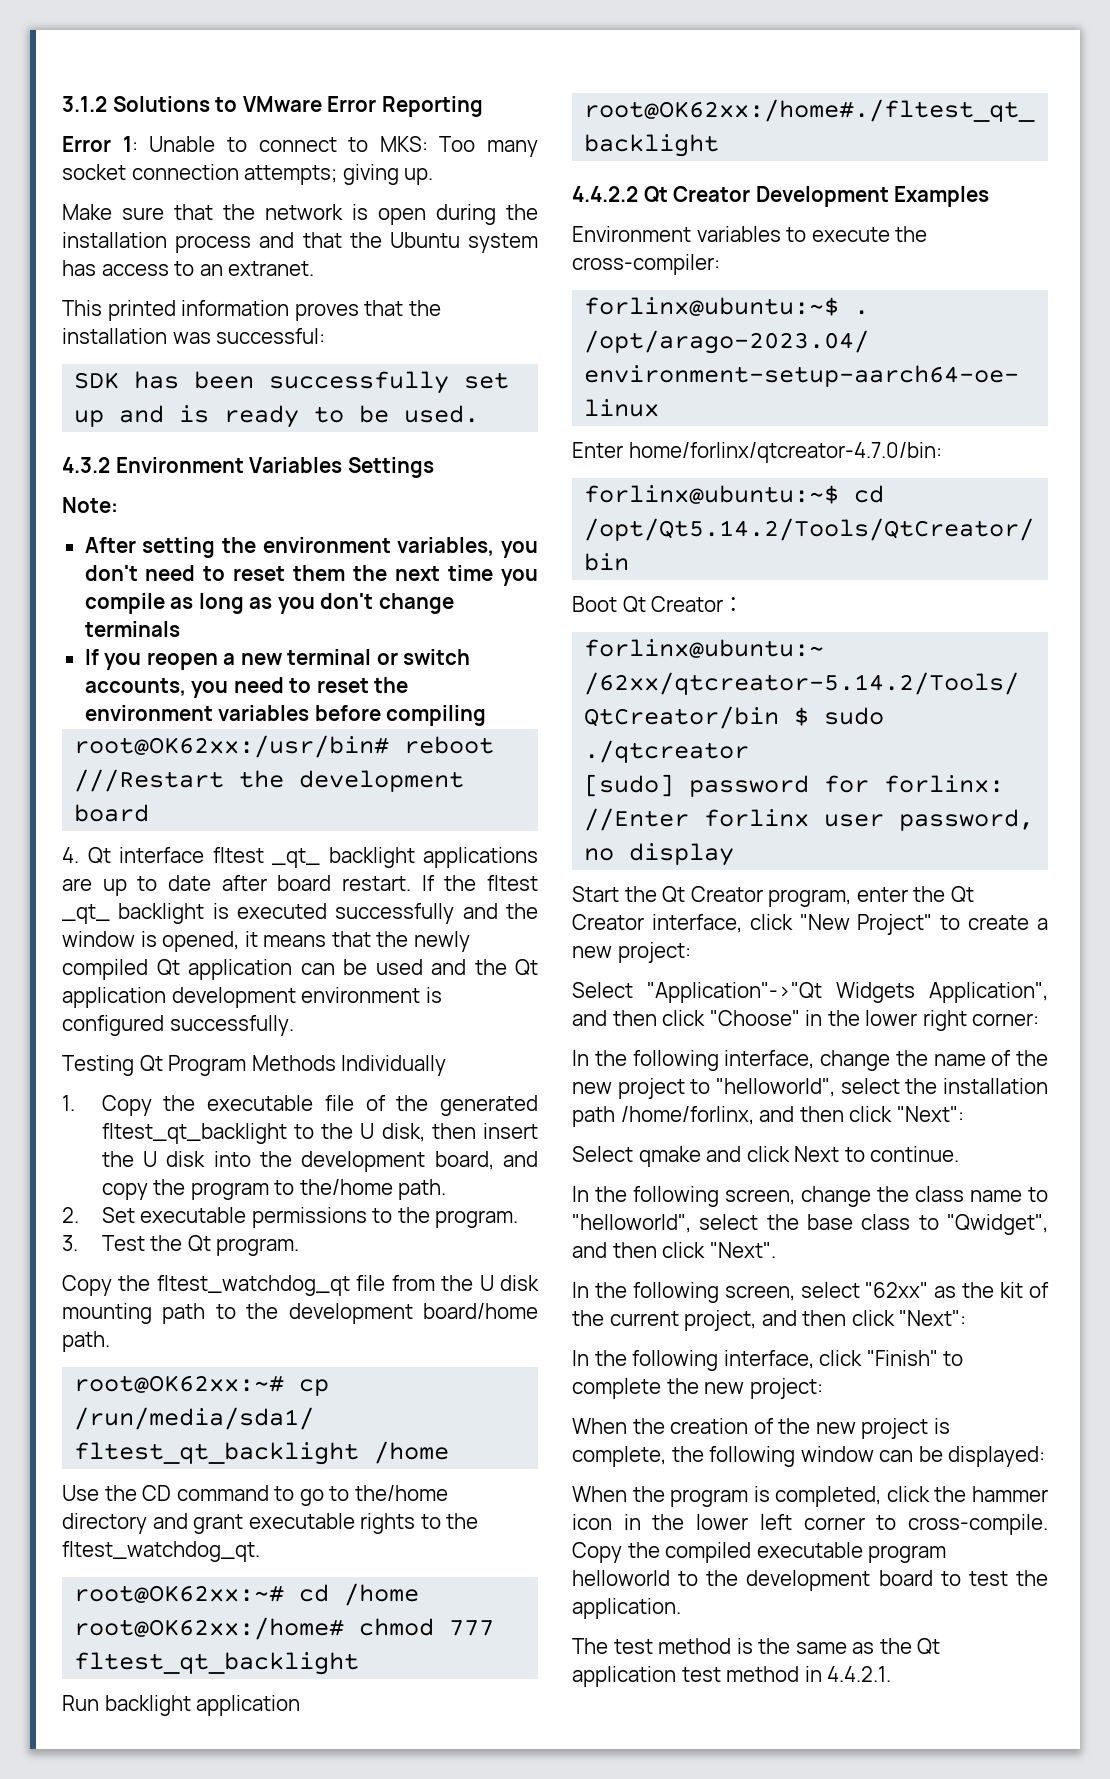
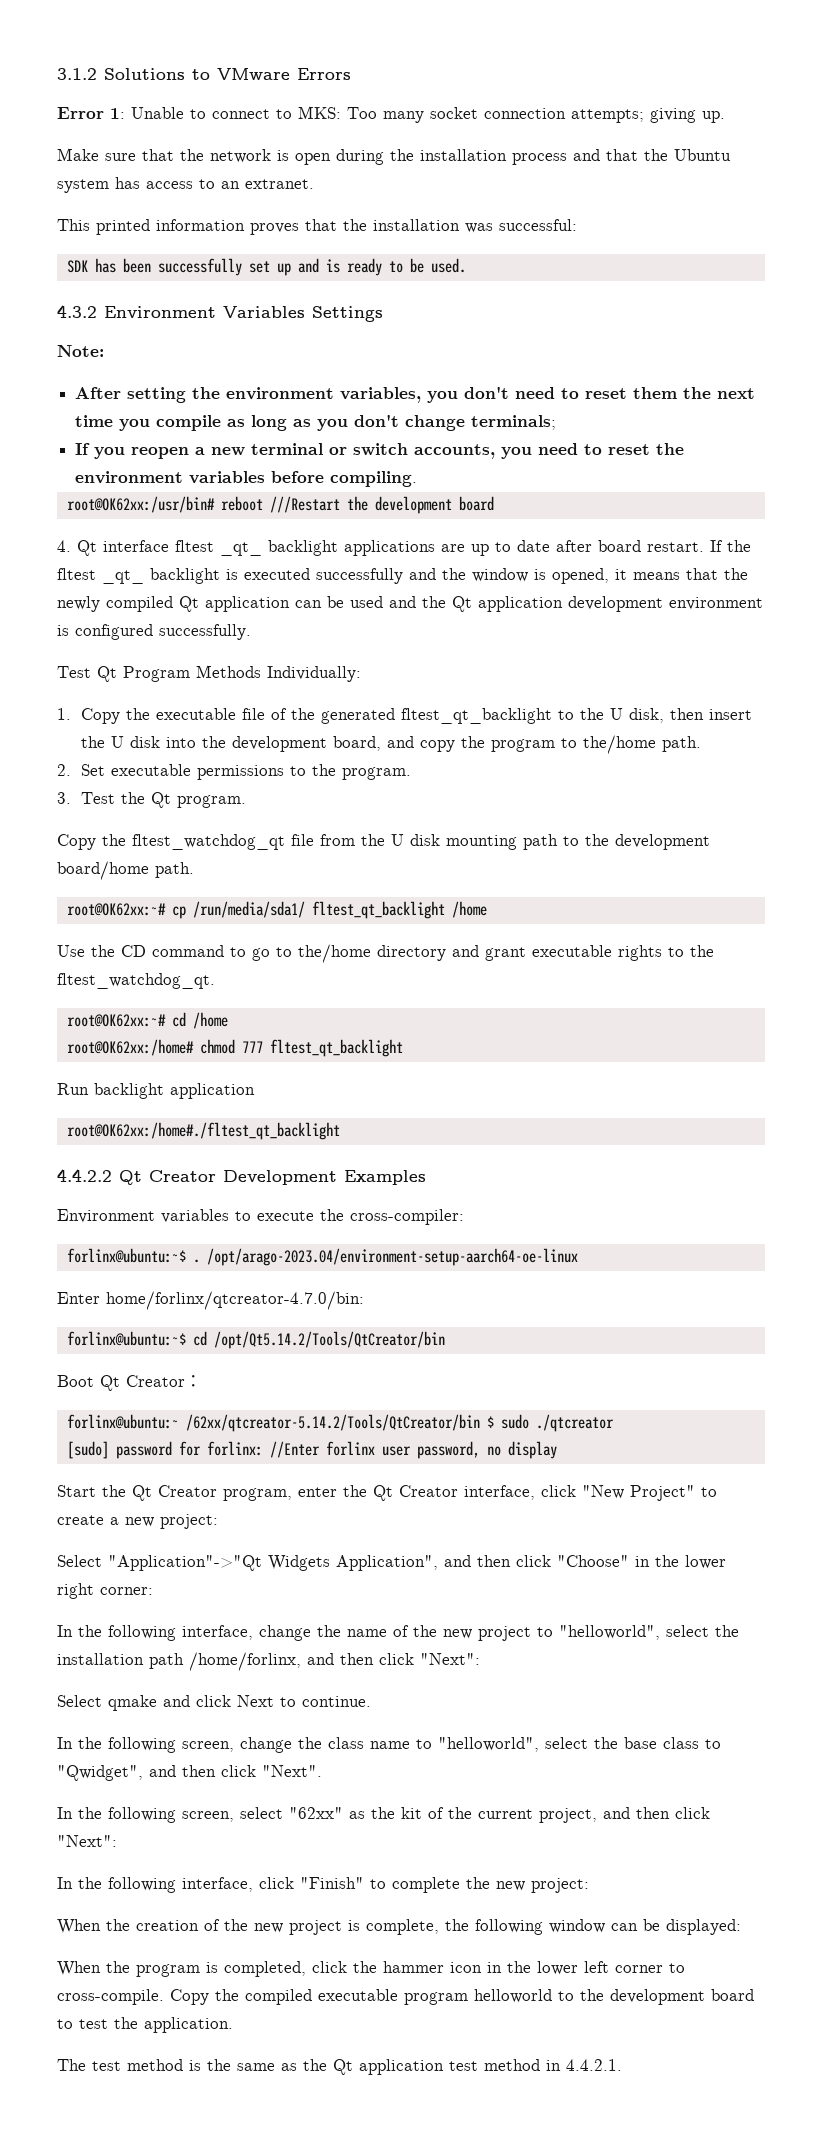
[327,96,483,117] Error Reporting -> [297,68,351,80] Errors
[84,621,180,637] terminals -> [471,415,557,430] terminals;
[386,705,487,726] compiling -> [330,471,418,487] compiling.
[62,1055,134,1076] Testing -> [57,666,91,678] Test
[341,1055,447,1076] Individually -> [267,666,361,682] Individually:

